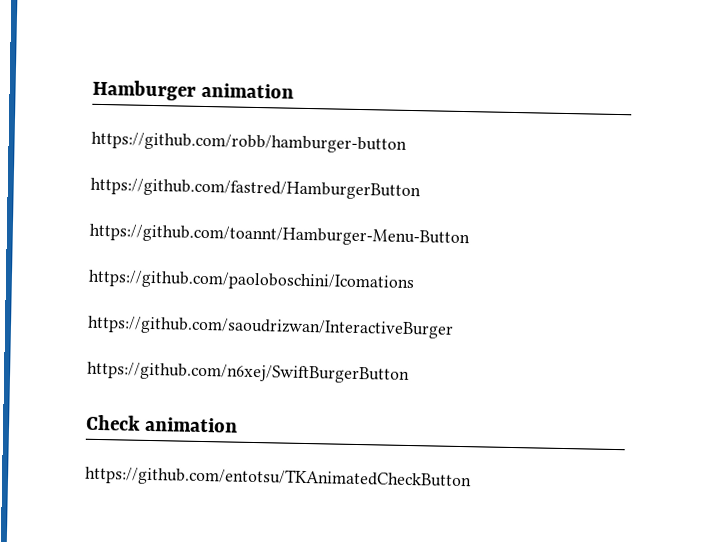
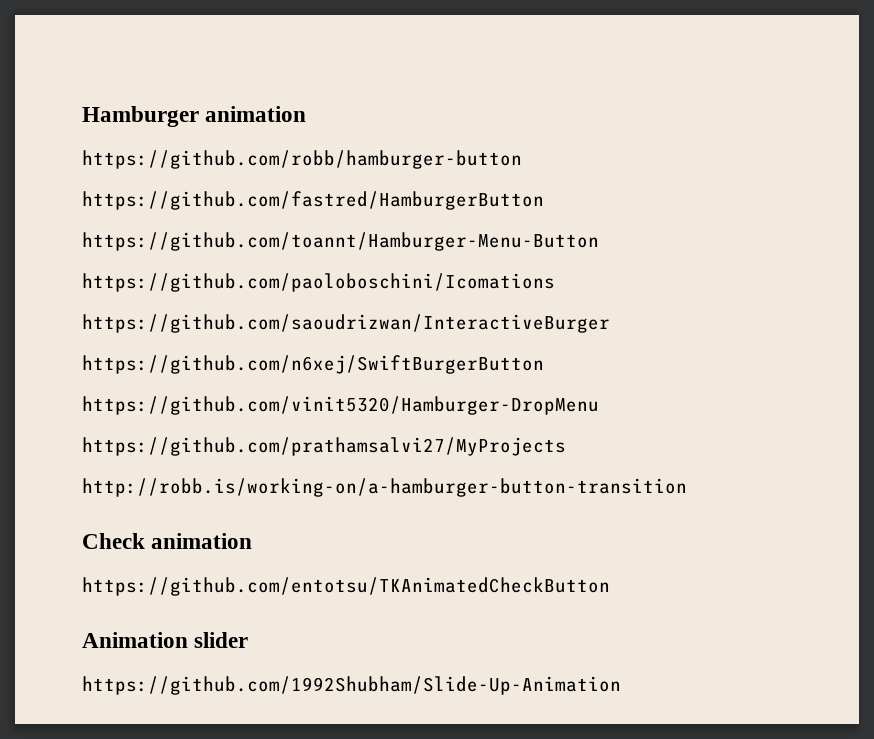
(410, 372) none -> [82,396,599,415] [82,437,566,456] [82,478,687,497] // https://github.com/vinit5320/Hamburger-DropMenu // https://github.com/prathamsalvi27/MyProjects // http://robb.is/working-on/a-hamburger-button-transition
(472, 478) none -> [82,632,249,648] [82,676,621,695] // Animation slider // https://github.com/1992Shubham/Slide-Up-Animation

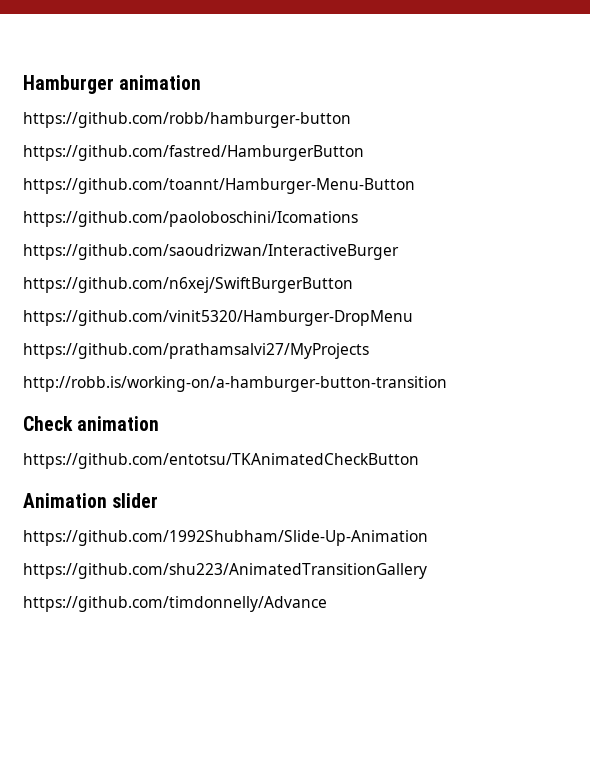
(621, 685) none -> [23,563,427,579] [23,596,327,612] // https://github.com/shu223/AnimatedTransitionGallery // https://github.com/timdonnelly/Advance

